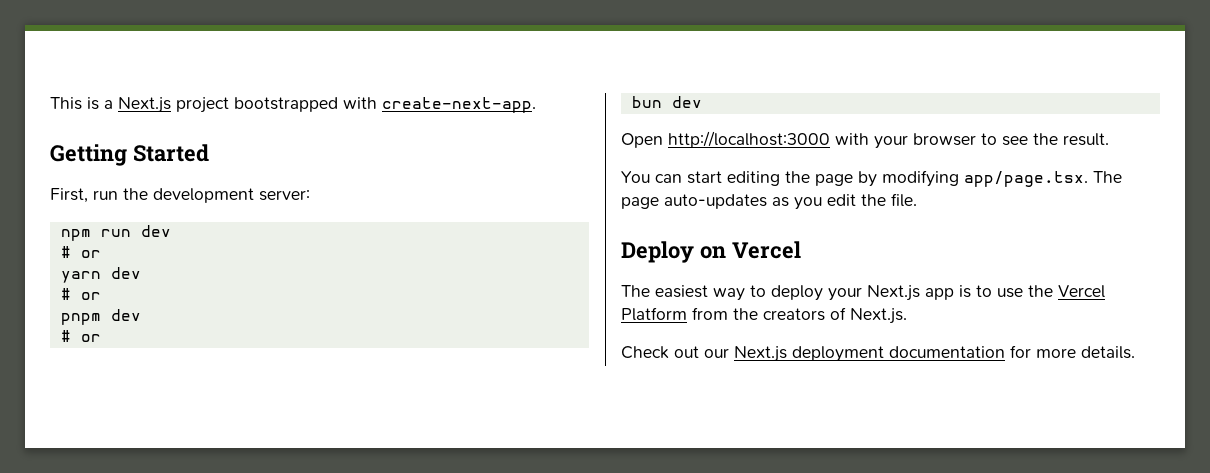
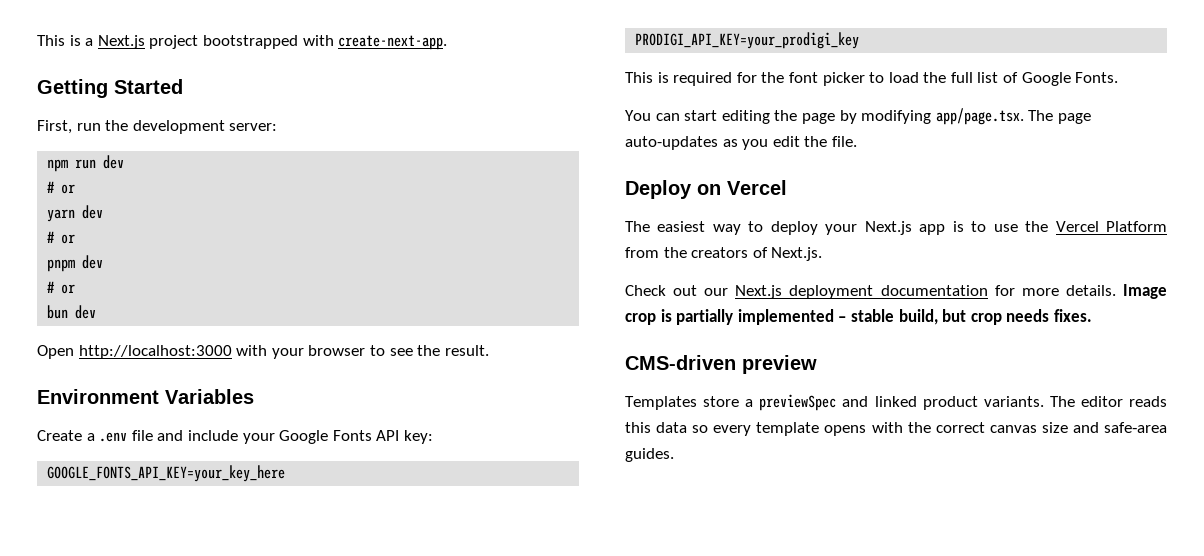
(1109, 139) none -> [37,389,254,404] [37,430,433,444] [47,465,286,482] [635,32,860,49] [625,72,1119,86] // Environment Variables // Create a .env file and include your Google Fonts API key: // GOOGLE_FONTS_API_KEY=your_key_here // PRODIGI_API_KEY=your_prodigi_key // This is required for the font picker to load the full list of Google Fonts.
(1135, 352) none -> [1123,284,1167,299] [625,309,1092,325] [625,355,817,374] [625,394,1167,411] [625,422,1167,436] [625,448,674,462] Image crop is partially implemented – stable build, but crop needs fixes. // CMS-driven preview // Templates store a previewSpec and linked product variants. The editor reads this data so every template opens with the correct canvas size and safe‑area guides.

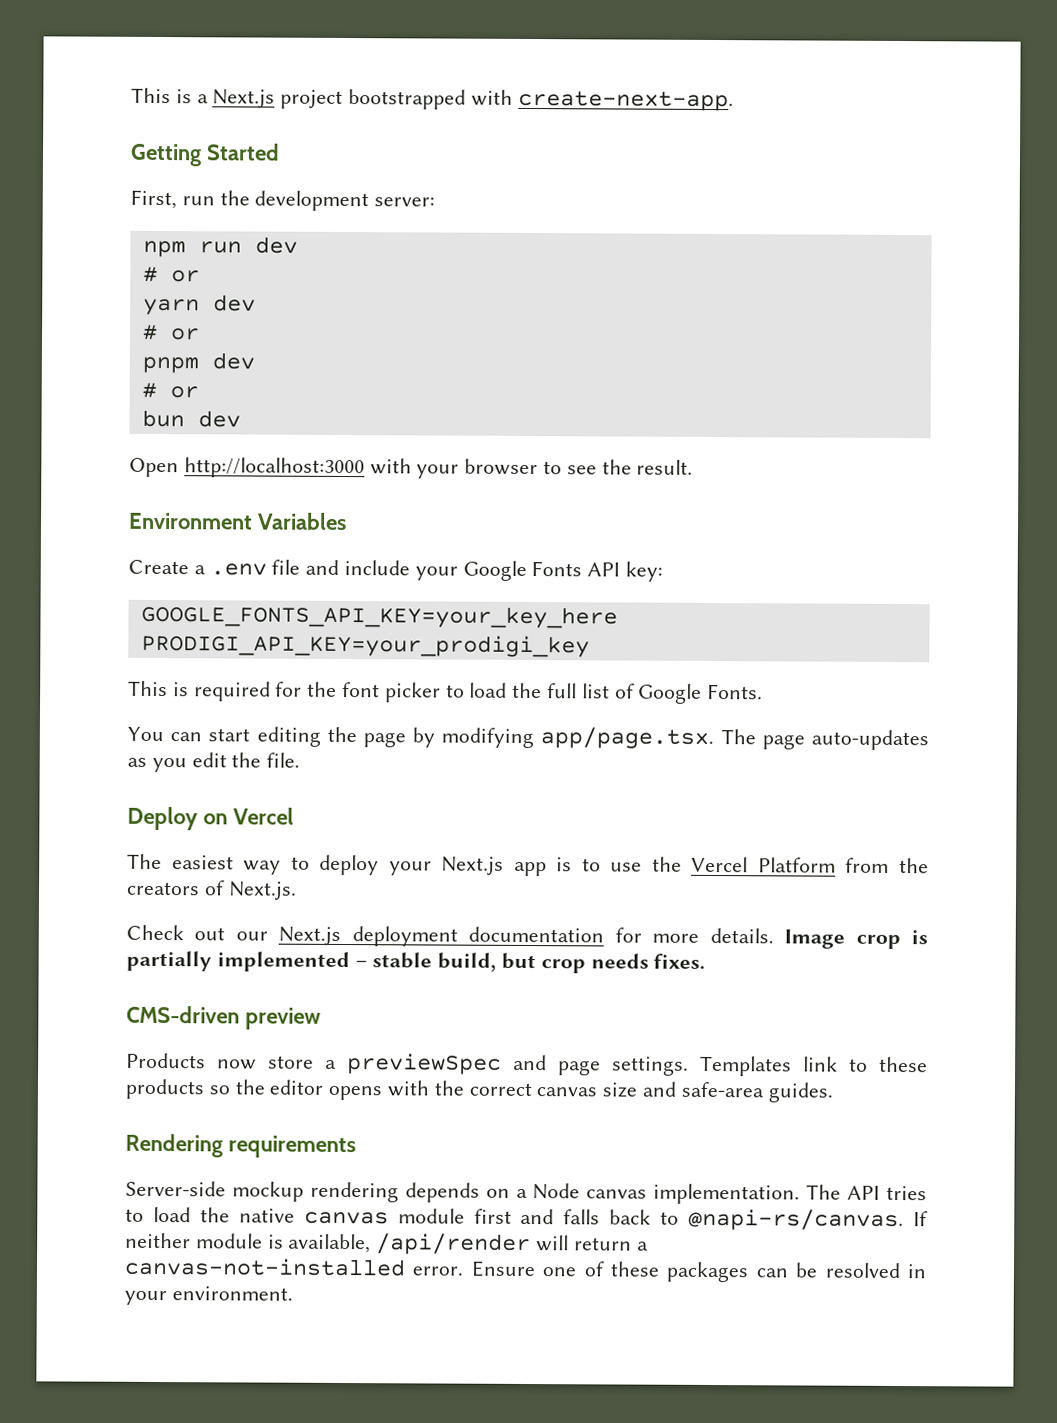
[625,396,697,410] Templates -> [126,1052,257,1070] Products now
[874,396,1167,410] [625,422,820,436] linked product variants. The editor reads this data so every template -> [558,1055,928,1077] [125,1078,325,1100] page settings. Templates link to these products so the editor
(674, 455) none -> [125,1133,356,1159] [125,1180,927,1205] [125,1206,928,1232] [125,1232,649,1256] [124,1257,927,1283] [124,1286,293,1306] // Rendering requirements // Server-side mockup rendering depends on a Node canvas implementation. The API tries to load the native canvas module first and falls back to @napi-rs/canvas. If neither module is available, /api/render will return a canvas-not-installed error. Ensure one of these packages can be resolved in your environment.

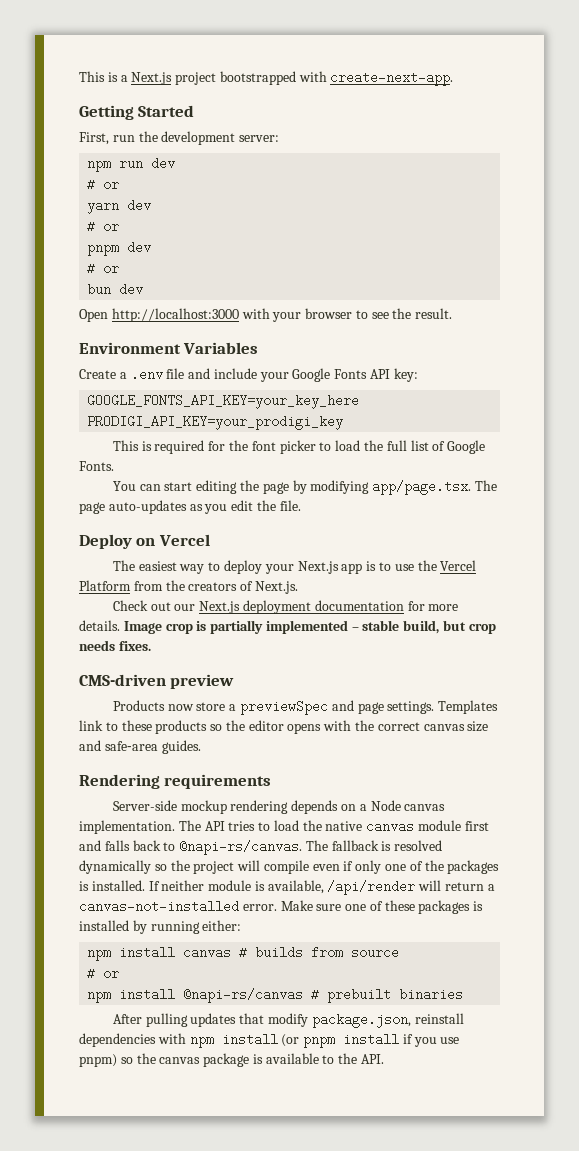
(905, 1220) none -> [305,840,443,851] [79,860,500,874] [79,880,145,891] The fallback is resolved dynamically so the project will compile even if only one of the packages is installed.
[470,1260,536,1278] Ensure -> [280,900,342,911] Make sure
[755,1262,927,1279] [124,1286,293,1306] can be resolved in your environment. -> [473,901,484,911] [79,920,242,934] [87,946,400,961] [87,967,120,980] [87,988,464,1003] [112,1013,464,1028] [79,1033,460,1048] [79,1053,385,1067] is installed by running either: // npm install canvas # builds from source // # or // npm install @napi-rs/canvas # prebuilt binaries // After pulling updates that modify package.json, reinstall dependencies with npm install (or pnpm install if you use pnpm) so the canvas package is available to the API.

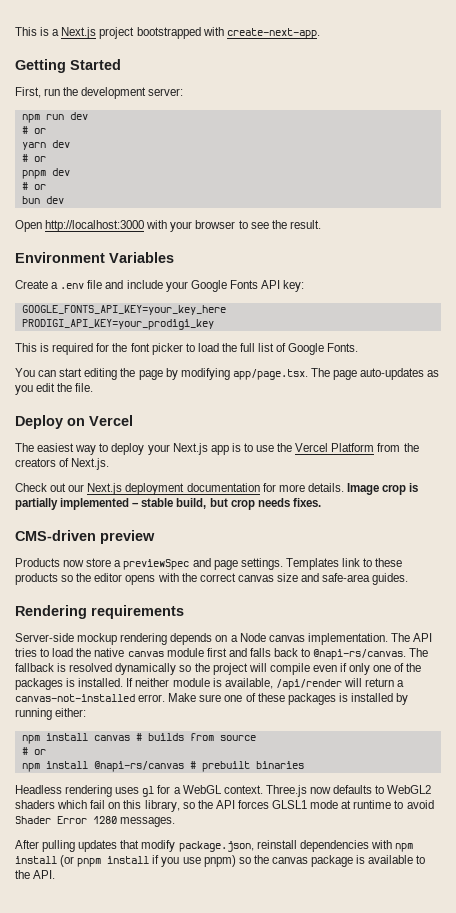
(464, 994) none -> [15,785,432,797] [15,800,434,812] [15,816,176,827] // Headless rendering uses gl for a WebGL context. Three.js now defaults to WebGL2 shaders which fail on this library, so the API forces GLSL1 mode at runtime to avoid Shader Error 1280 messages.

